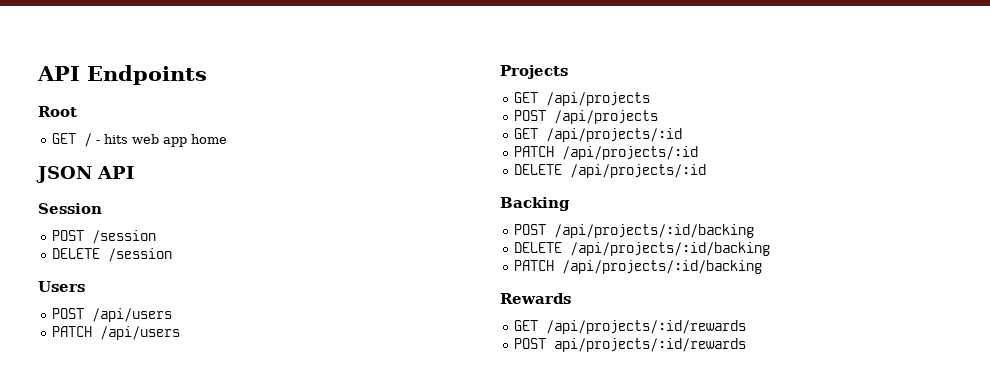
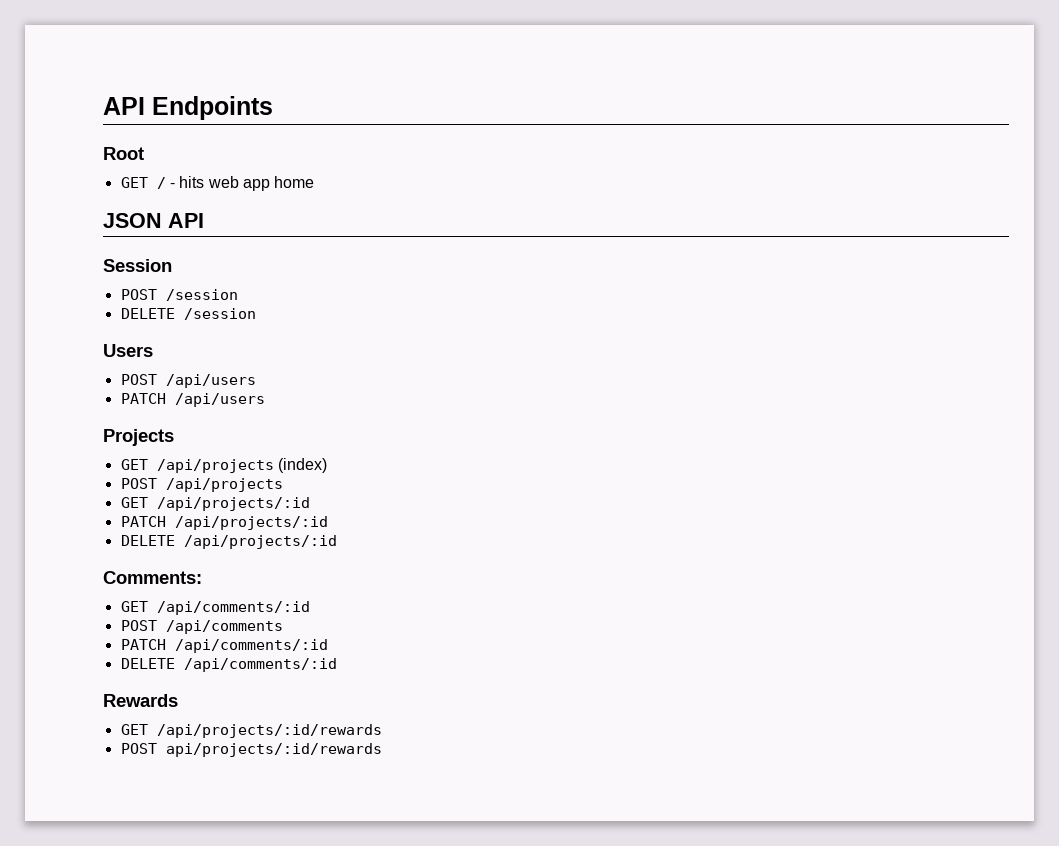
(651, 99) none -> [277,458,327,473] (index)
[500,197,570,211] [514,224,755,238] [514,242,771,256] [514,260,763,274] Backing // POST /api/projects/:id/backing // DELETE /api/projects/:id/backing // PATCH /api/projects/:id/backing -> [103,571,202,584] [120,601,310,615] [120,620,283,634] [120,639,328,653] [120,658,337,672] Comments: // GET /api/comments/:id // POST /api/comments // PATCH /api/comments/:id // DELETE /api/comments/:id

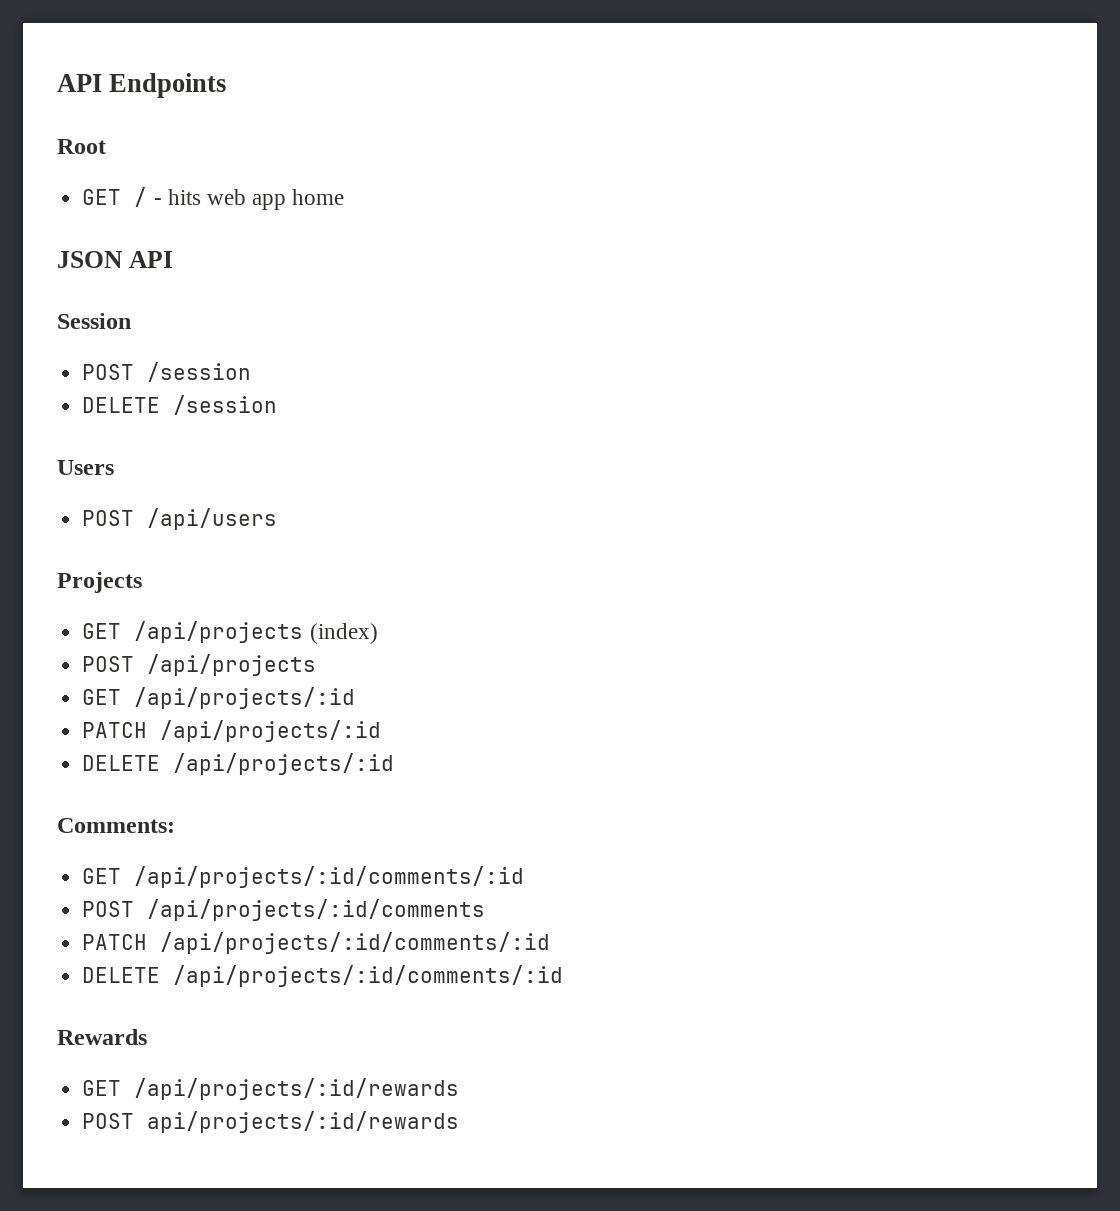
[120,393,265,407] // PATCH /api/users -> (278, 519) none
[156,601,310,615] [120,620,283,634] [120,639,328,653] [120,658,337,672] /api/comments/:id // POST /api/comments // PATCH /api/comments/:id // DELETE /api/comments/:id -> [134,866,525,888] [82,899,486,921] [82,932,551,954] [82,965,564,987] /api/projects/:id/comments/:id // POST /api/projects/:id/comments // PATCH /api/projects/:id/comments/:id // DELETE /api/projects/:id/comments/:id

